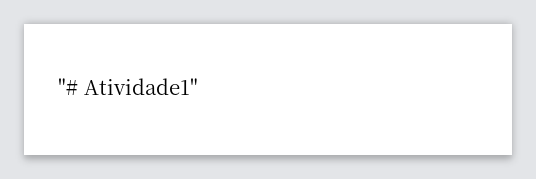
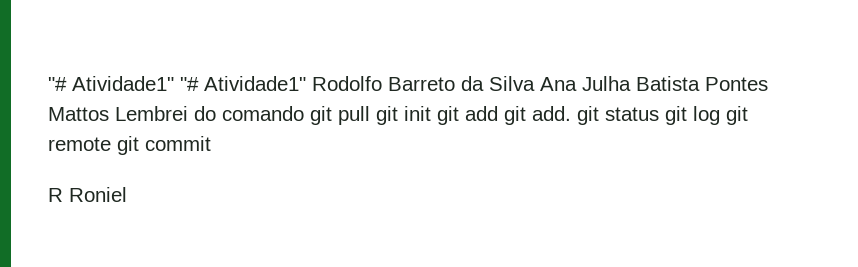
[58,78,198,95] "# Atividade1" -> [48,76,768,91] [48,106,748,125] [48,136,211,155] [48,187,127,202] "# Atividade1" "# Atividade1" Rodolfo Barreto da Silva Ana Julha Batista Pontes Mattos Lembrei do comando git pull git init git add git add. git status git log git remote git commit // R Roniel

